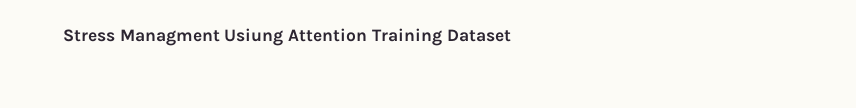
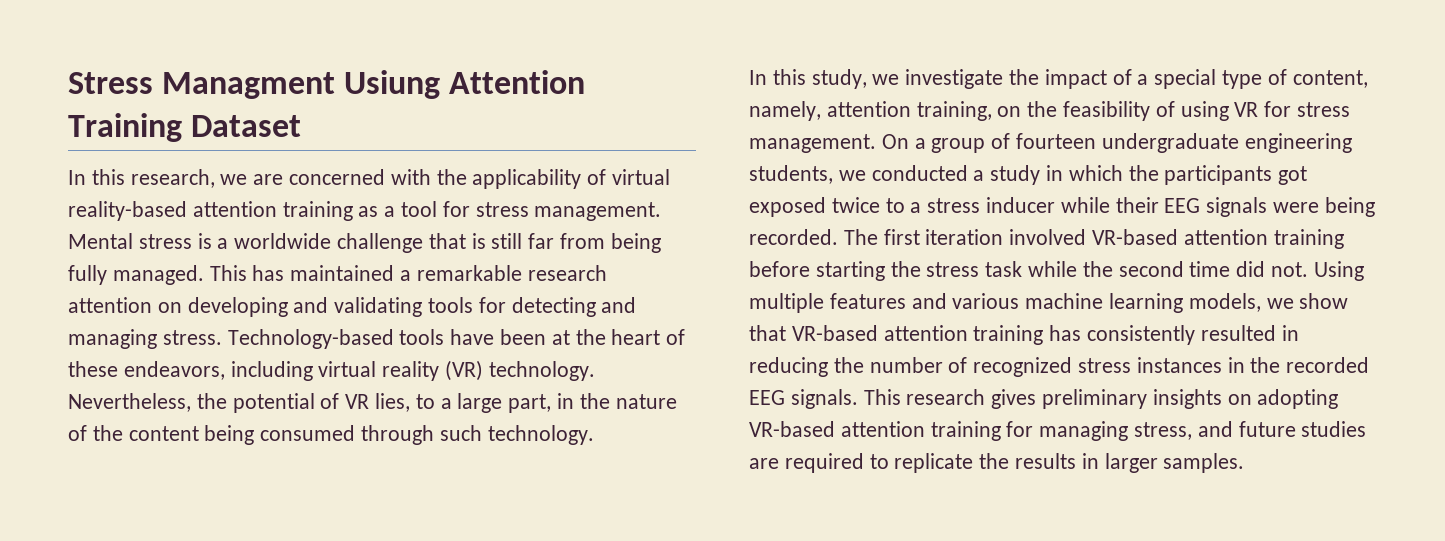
(511, 35) none -> [68,169,671,189] [68,201,662,221] [68,233,661,253] [68,265,607,285] [68,297,637,317] [68,329,686,349] [68,360,595,381] [68,393,677,413] [68,425,594,445] [749,69,1368,89] [749,101,1351,121] [749,133,1352,153] [749,165,1308,185] [749,197,1375,217] [749,229,1344,249] [749,261,1364,281] [749,293,1349,313] [749,325,1299,345] [749,357,1370,377] [749,389,1339,409] [749,421,1367,441] [749,453,1245,473] // In this research, we are concerned with the applicability of virtual reality-based attention training as a tool for stress management. Mental stress is a worldwide challenge that is still far from being fully managed. This has maintained a remarkable research attention on developing and validating tools for detecting and managing stress. Technology-based tools have been at the heart of these endeavors, including virtual reality (VR) technology. Nevertheless, the potential of VR lies, to a large part, in the nature of the content being consumed through such technology. // In this study, we investigate the impact of a special type of content, namely, attention training, on the feasibility of using VR for stress management. On a group of fourteen undergraduate engineering students, we conducted a study in which the participants got exposed twice to a stress inducer while their EEG signals were being recorded. The first iteration involved VR-based attention training before starting the stress task while the second time did not. Using multiple features and various machine learning models, we show that VR-based attention training has consistently resulted in reducing the number of recognized stress instances in the recorded EEG signals. This research gives preliminary insights on adopting VR-based attention training for managing stress, and future studies are required to replicate the results in larger samples.

